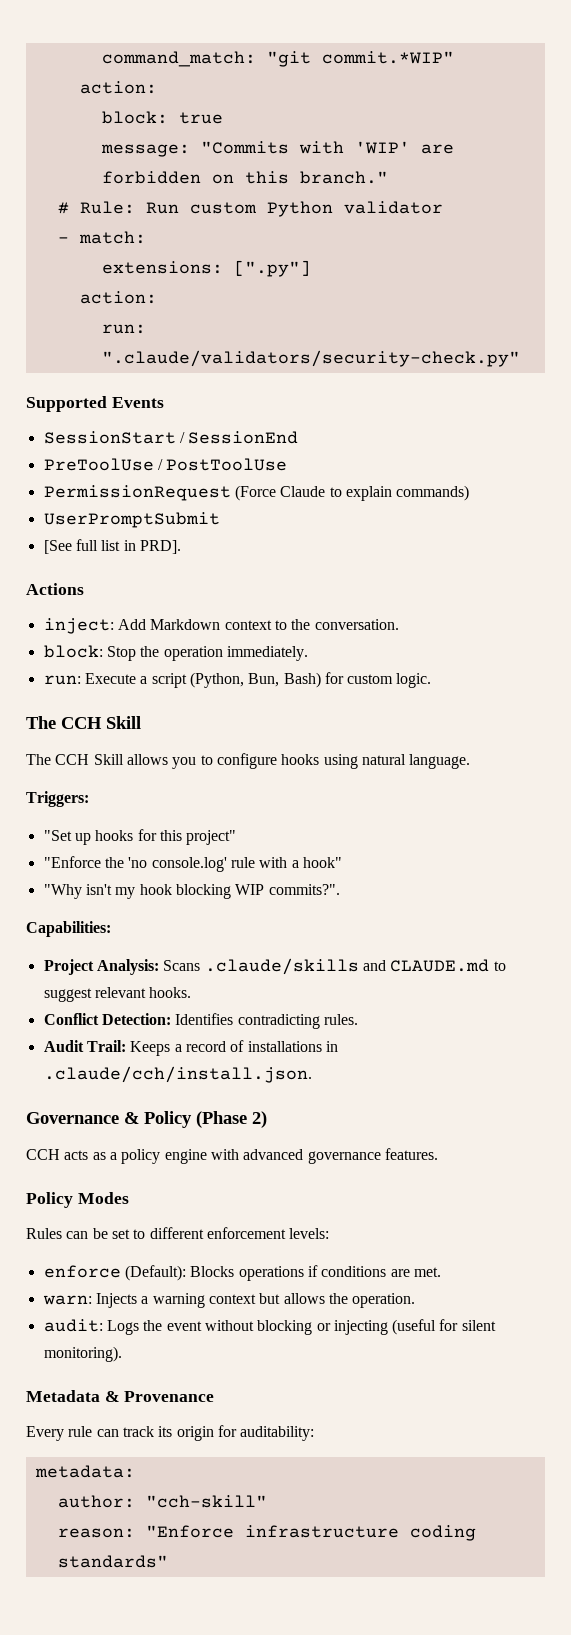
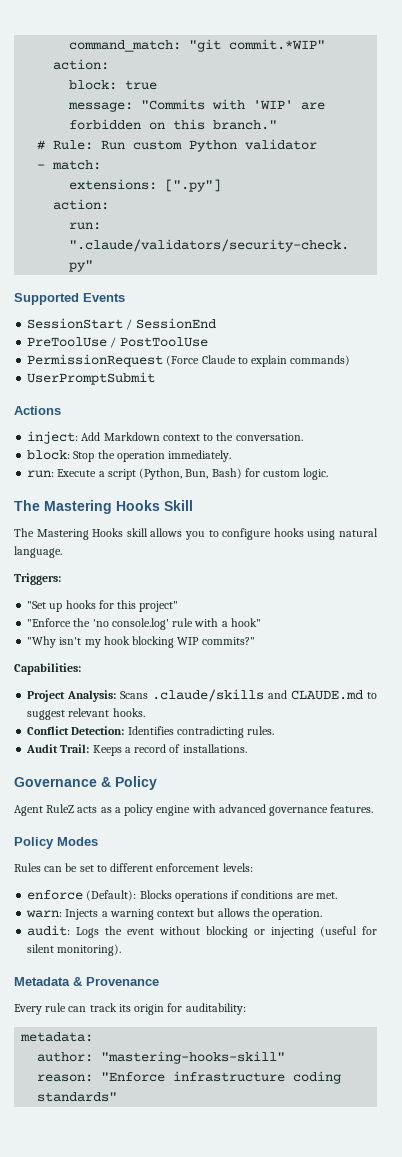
[43,539,181,554] // [See full list in PRD]. -> (156, 378) none
[61,717,102,729] CCH -> [44,500,160,514] Mastering Hooks
[55,754,124,765] CCH Skill -> [36,528,148,540] Mastering Hooks skill
[268,884,340,895] commits?". -> [201,637,255,645] commits?"
[247,1041,338,1052] [43,1066,312,1083] installations in .claude/cch/install.json. -> [182,744,247,753] installations.
[196,1111,267,1128] [26,1149,60,1160] (Phase 2) // CCH -> [14,804,75,816] // Agent RuleZ
[145,1495,267,1508] "cch-skill" -> [101,1051,286,1064] "mastering-hooks-skill"

